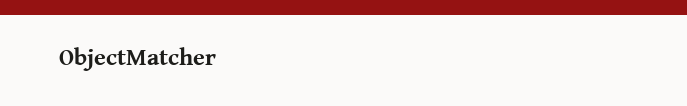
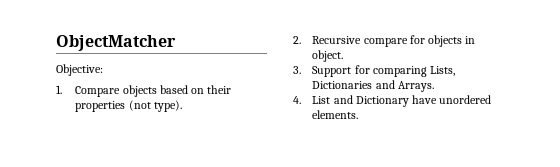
(216, 59) none -> [56,64,103,76] [56,85,232,97] [75,100,182,112] [293,35,476,47] [312,50,344,62] [293,65,455,77] [312,80,434,92] [293,95,492,107] [312,110,359,119] // Objective: // 1. Compare objects based on their properties (not type). // 2. Recursive compare for objects in object. // 3. Support for comparing Lists, Dictionaries and Arrays. // 4. List and Dictionary have unordered elements.

